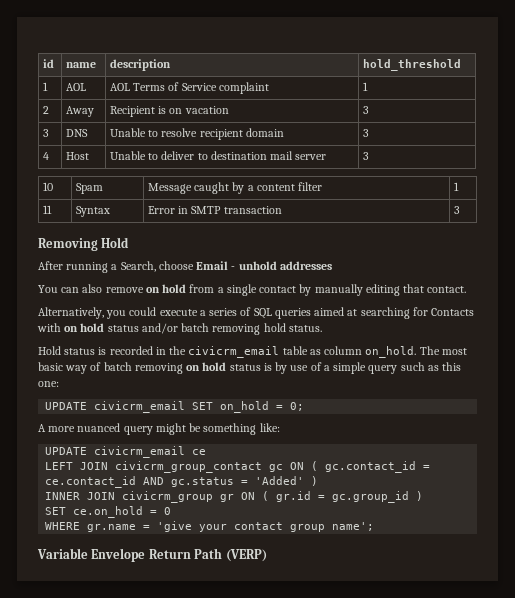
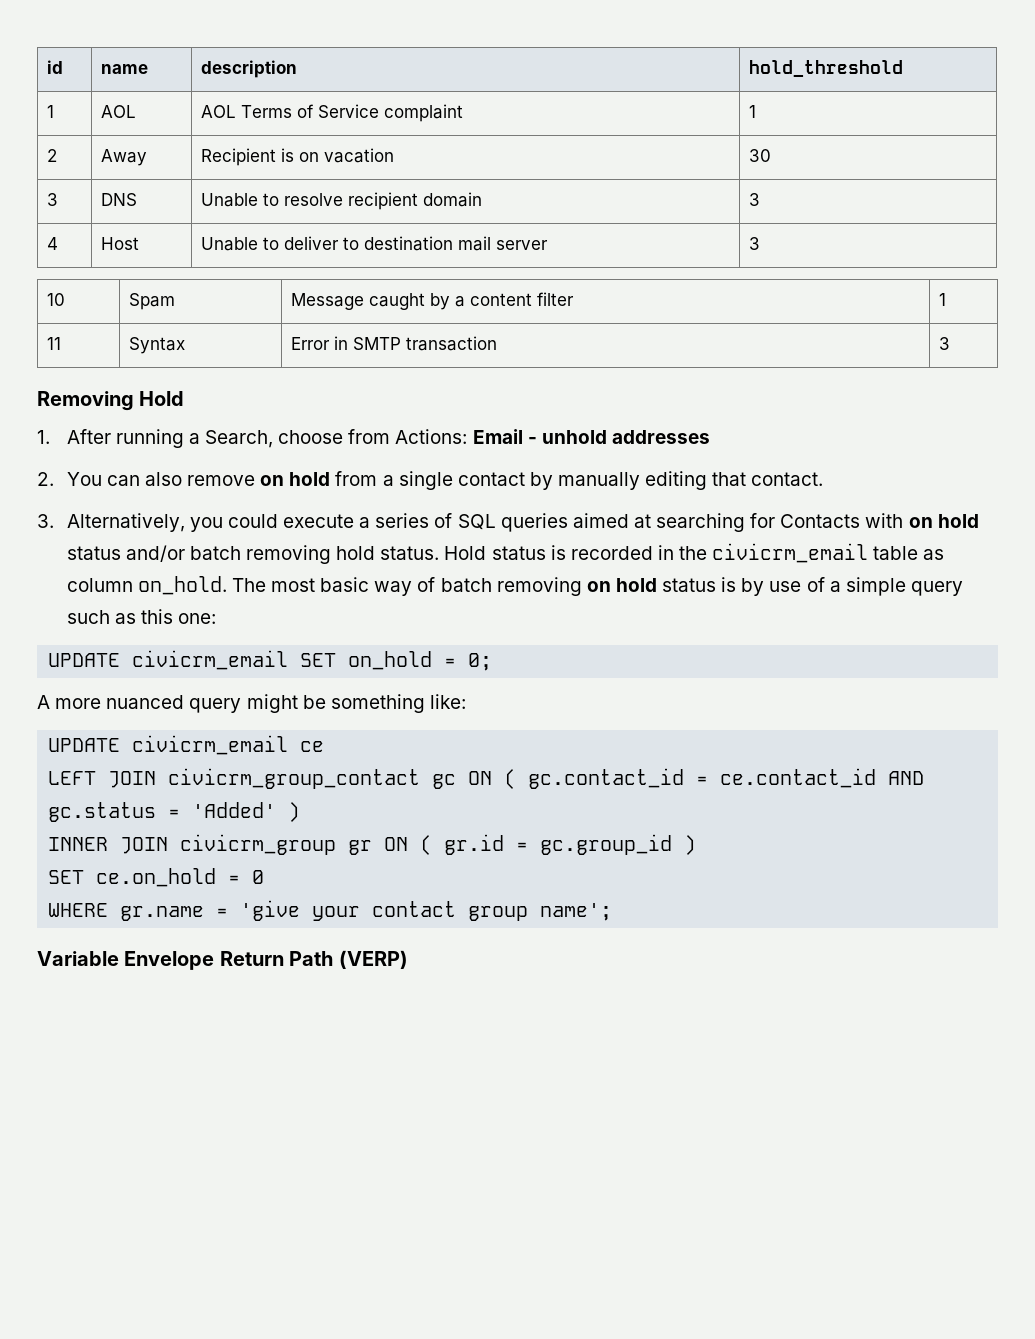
[362,106,369,114] 3 -> [748,149,771,162] 30
(130, 242) none -> [37,430,50,444] 1.
(194, 265) none -> [348,429,468,444] from Actions:
(332, 265) none -> [37,472,54,486] 2.
(467, 289) none -> [37,514,54,528] 3.
(322, 328) // -> (440, 553) none

